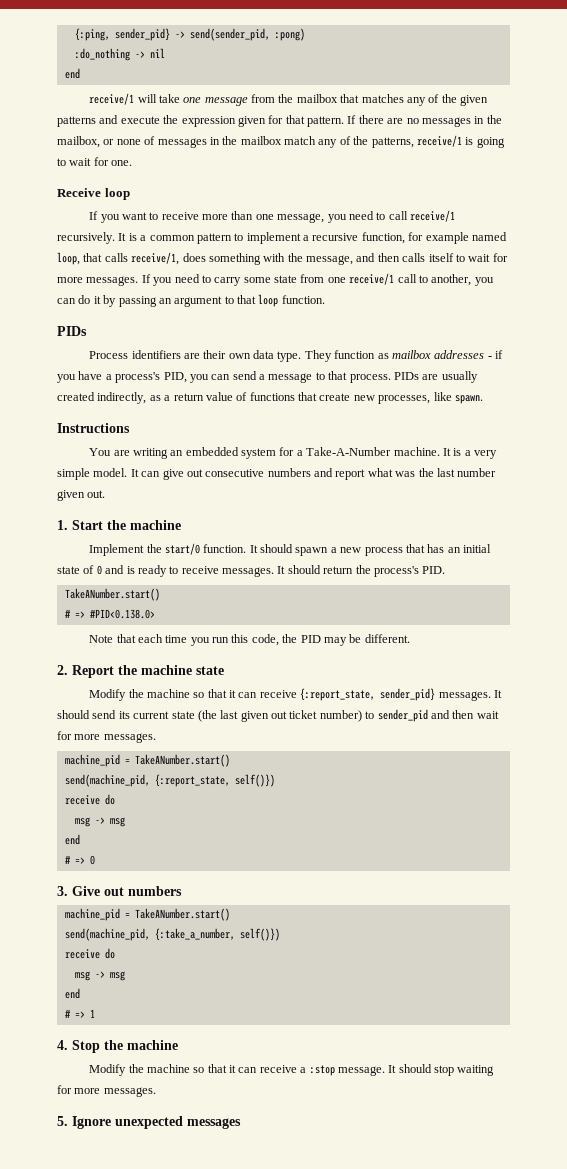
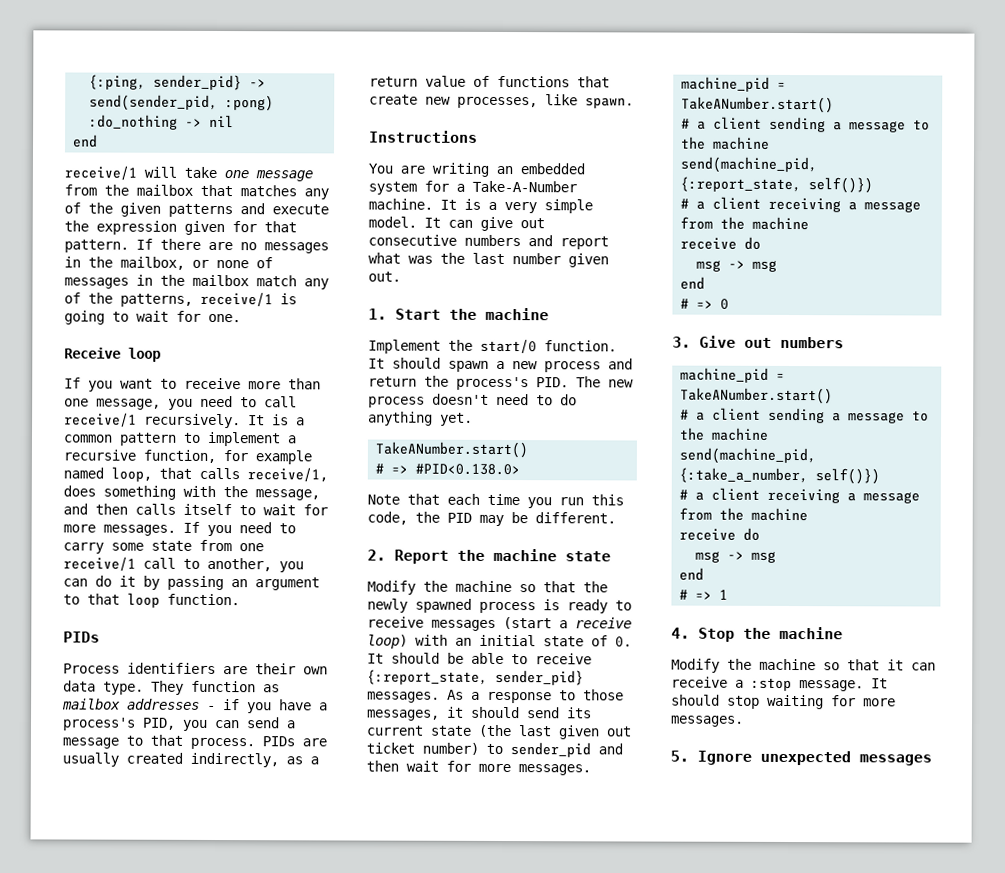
[405,544,492,553] [57,565,446,577] that has an initial state of 0 and is ready to receive messages. It should return the process's PID. -> [608,358,633,370] [368,375,634,391] [368,393,577,408] [368,411,473,426] and return the process's PID. The new process doesn't need to do anything yet.
[229,688,502,701] it can receive {:report_state, sender_pid} messages. It -> [583,581,608,593] [367,598,632,614] [367,616,632,631] [367,634,632,649] [367,652,592,665] [367,669,584,686] [367,689,624,704] [367,706,464,721] the newly spawned process is ready to receive messages (start a receive loop) with an initial state of 0. It should be able to receive {:report_state, sender_pid} messages. As a response to those messages, it
[64,774,275,787] send(machine_pid, {:report_state, self()}) -> [681,116,931,133] [681,136,771,150] [680,156,818,174] [680,176,874,194] [680,196,922,213] [680,216,810,231] # a client sending a message to the machine // send(machine_pid, {:report_state, self()}) // # a client receiving a message from the machine
[64,928,280,941] send(machine_pid, {:take_a_number, self()}) -> [680,407,930,424] [679,427,770,441] [679,447,817,465] [679,467,881,485] [679,487,921,504] [679,507,809,522] # a client sending a message to the machine // send(machine_pid, {:take_a_number, self()}) // # a client receiving a message from the machine

